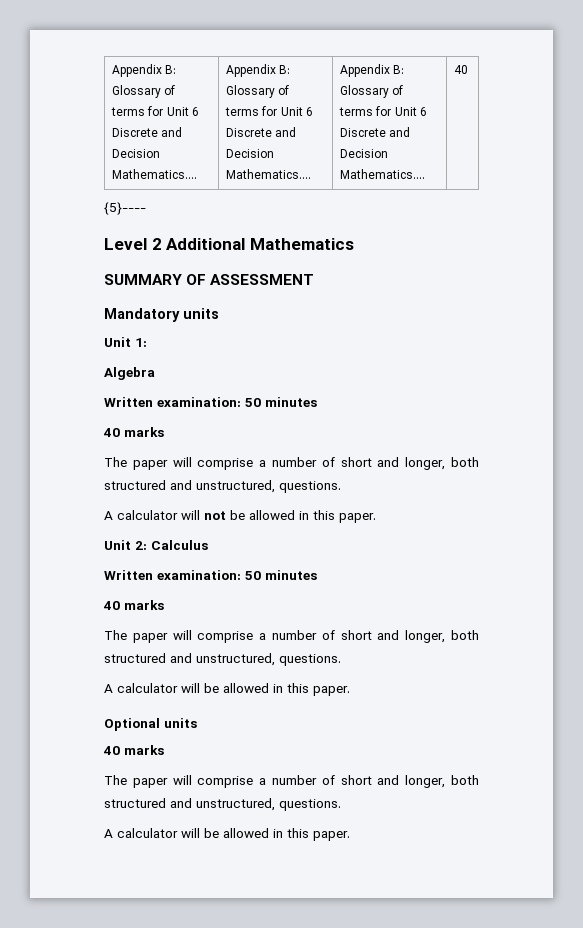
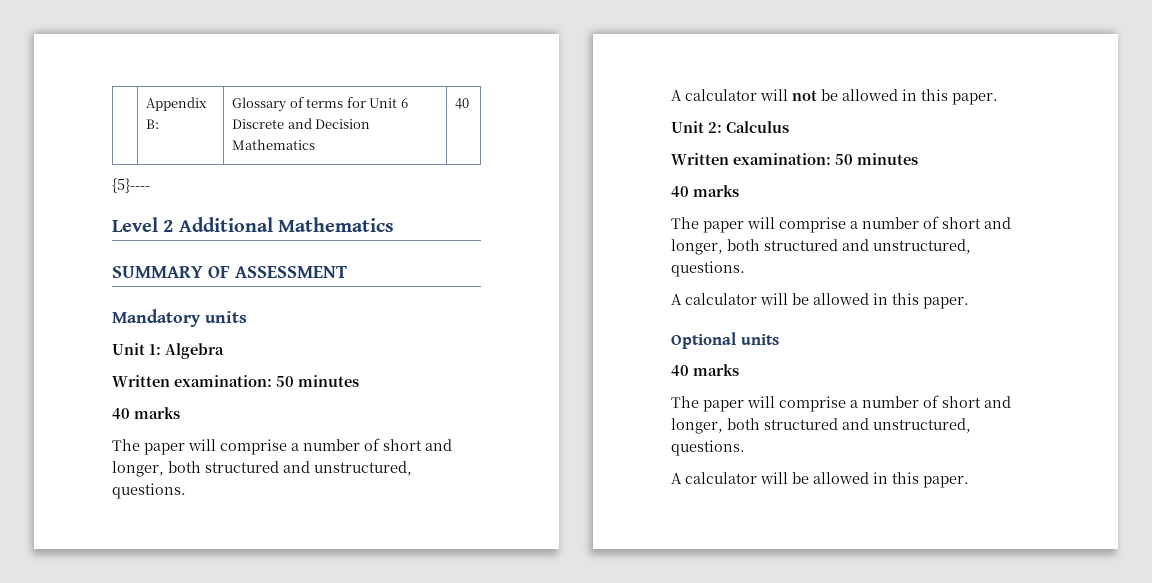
[112,64,177,77] [112,85,176,98] [111,106,199,116] [112,127,183,137] [112,149,161,158] [112,169,198,179] [226,64,291,77] [226,85,290,98] [225,106,313,116] [226,127,297,137] [226,149,275,158] [226,169,312,179] [340,64,405,77] [340,85,404,98] [339,106,427,116] [340,127,411,137] [340,149,389,158] [340,169,426,179] Appendix B: Glossary of terms for Unit 6 Discrete and Decision Mathematics.... | Appendix B: Glossary of terms for Unit 6 Discrete and Decision Mathematics.... | Appendix B: Glossary of terms for Unit 6 Discrete and Decision Mathematics.... -> [146,97,208,111] [146,119,160,129] [232,97,408,112] [232,118,371,129] [232,139,316,150] | Appendix B: | Glossary of terms for Unit 6 Discrete and Decision Mathematics
(147, 342) // -> (161, 349) none

